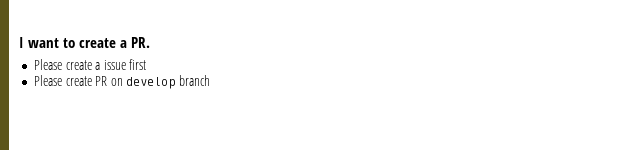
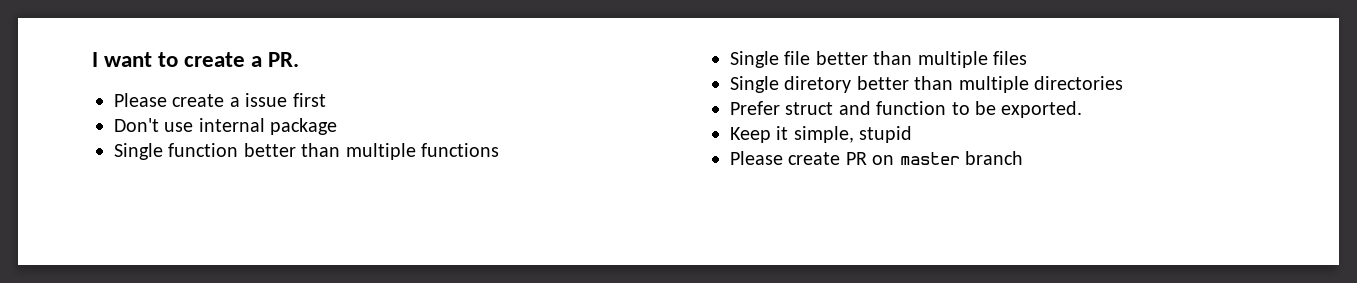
(147, 64) none -> [114,118,338,135] [114,143,499,160] [730,51,1027,68] [730,76,1123,93] [730,101,1083,118] [730,126,913,143] // Don't use internal package // Single function better than multiple functions // Single file better than multiple files // Single diretory better than multiple directories // Prefer struct and function to be exported. // Keep it simple, stupid
[126,77,176,89] develop -> [899,152,960,165] master

